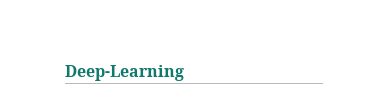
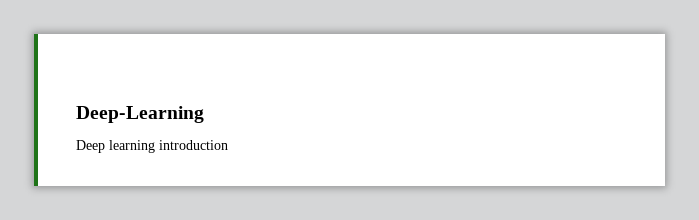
(184, 73) none -> [76,140,228,153] // Deep learning introduction

